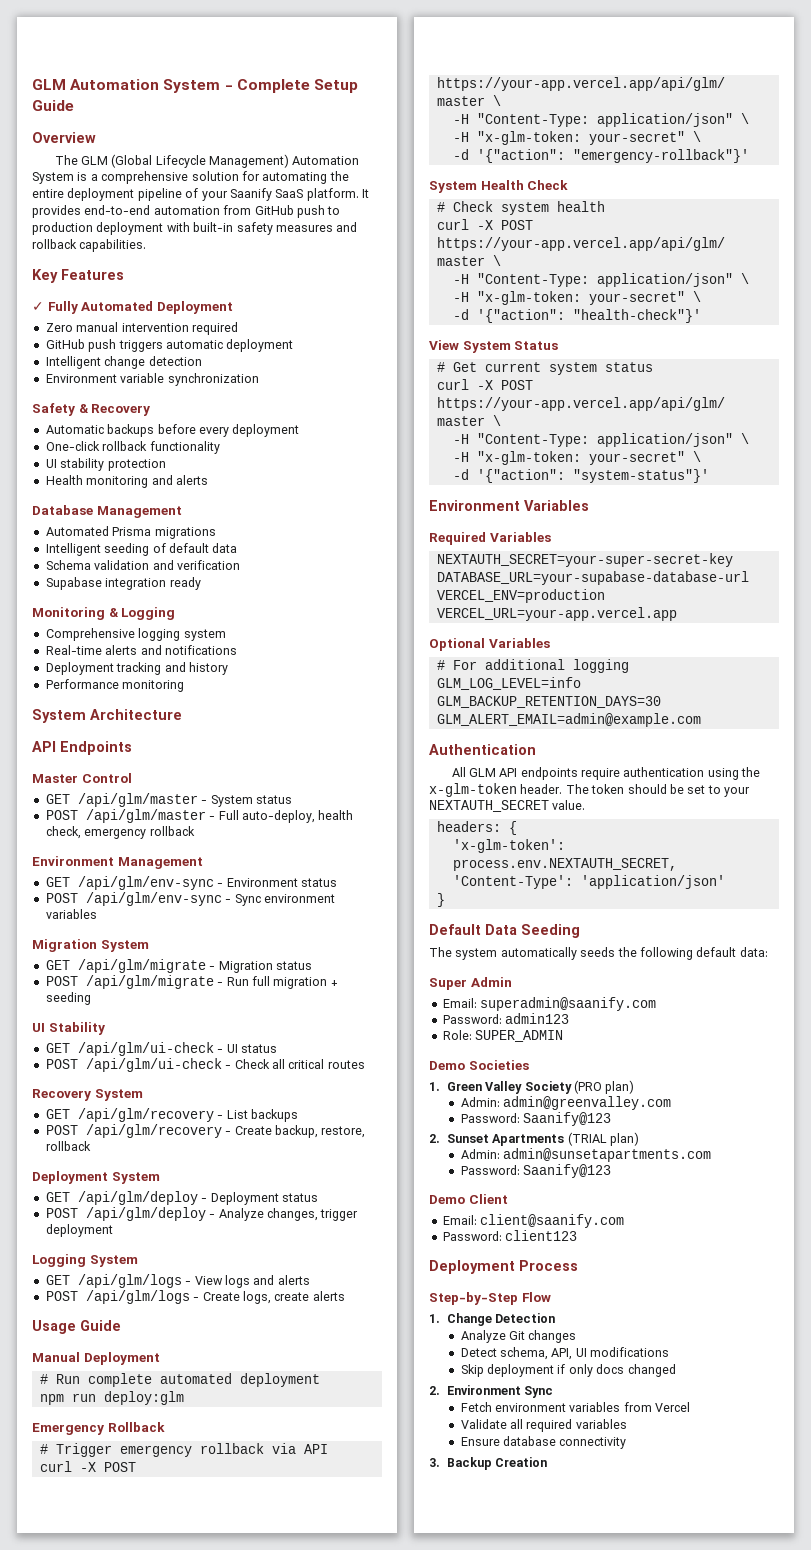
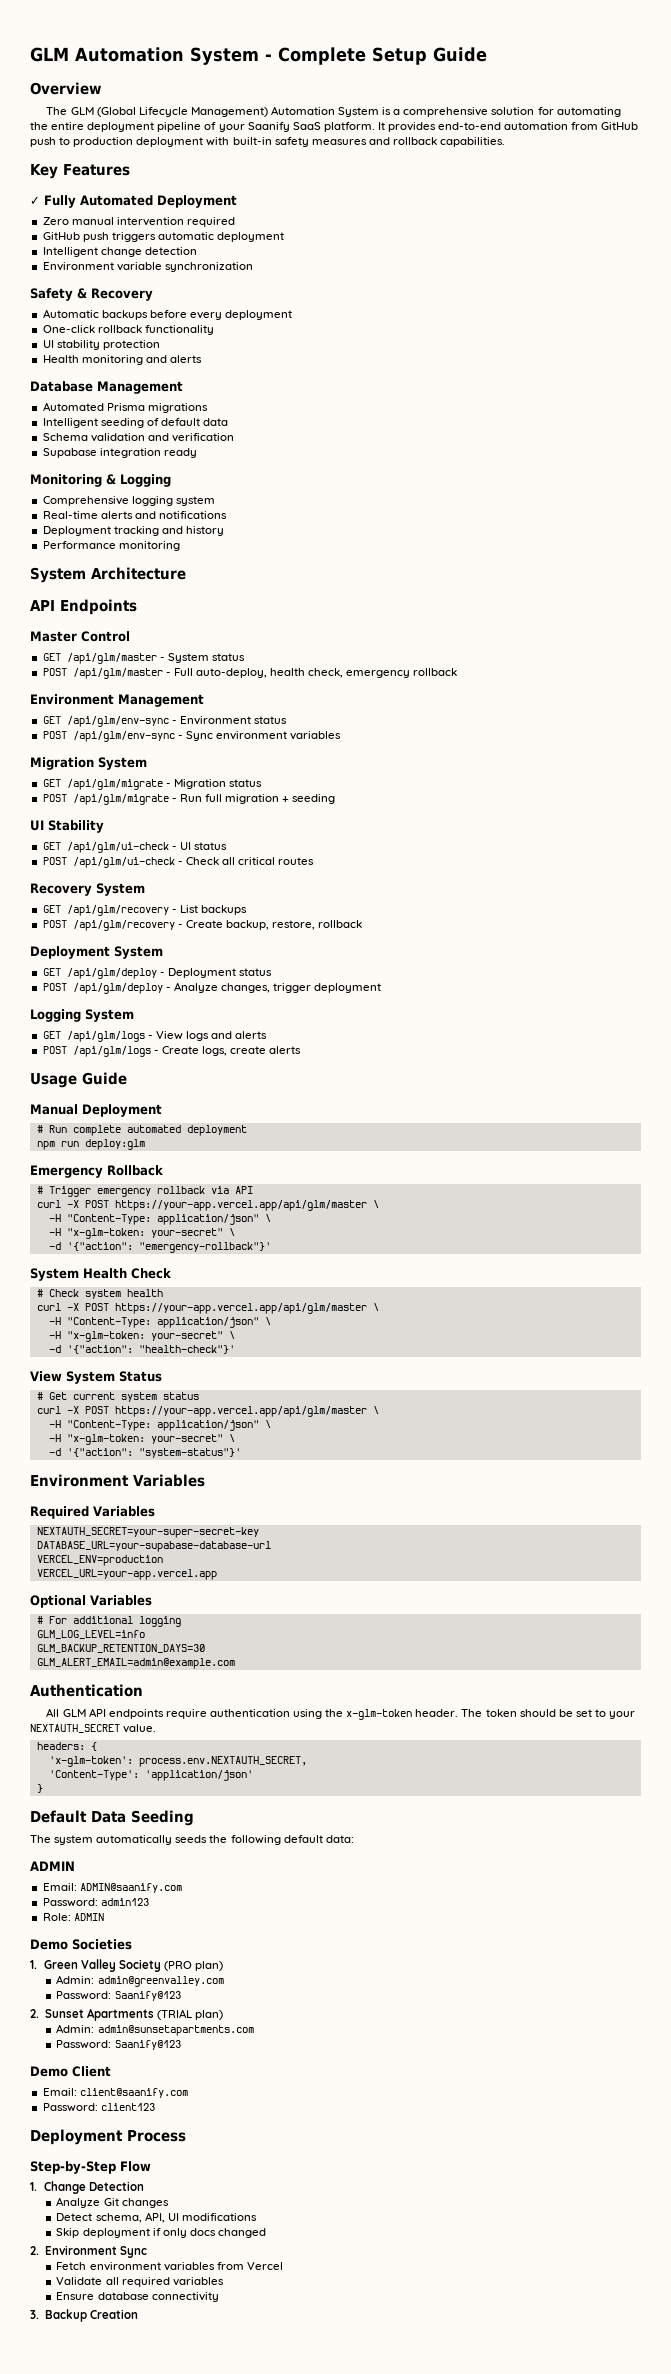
[429,977,512,990] [442,997,657,1011] Super Admin // Email: superadmin@saanify.com -> [30,1861,75,1871] [42,1883,182,1893] ADMIN // Email: ADMIN@saanify.com
[475,1030,564,1042] SUPER_ADMIN -> [73,1913,104,1921] ADMIN

